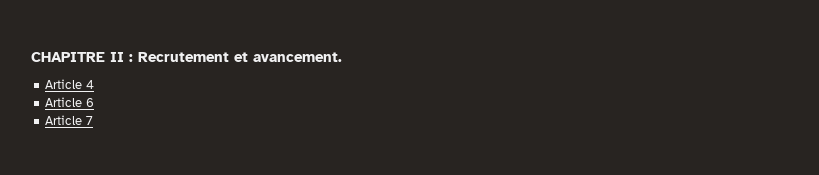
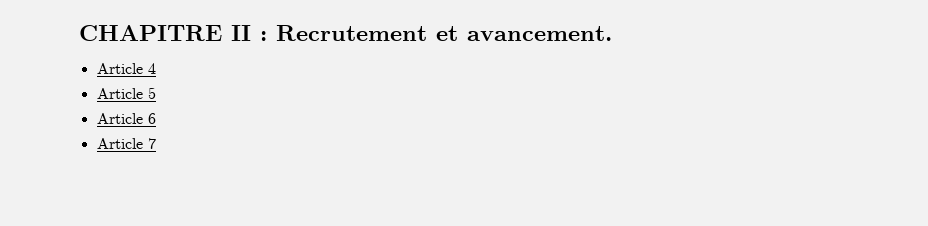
(95, 84) none -> [96,87,156,99] // Article 5

